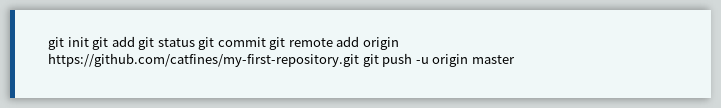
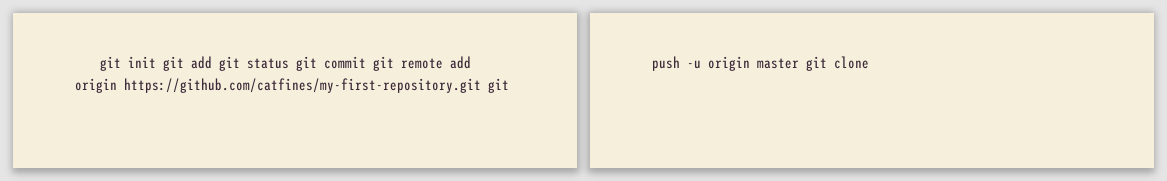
(515, 59) none -> [806,56,869,71] git clone

